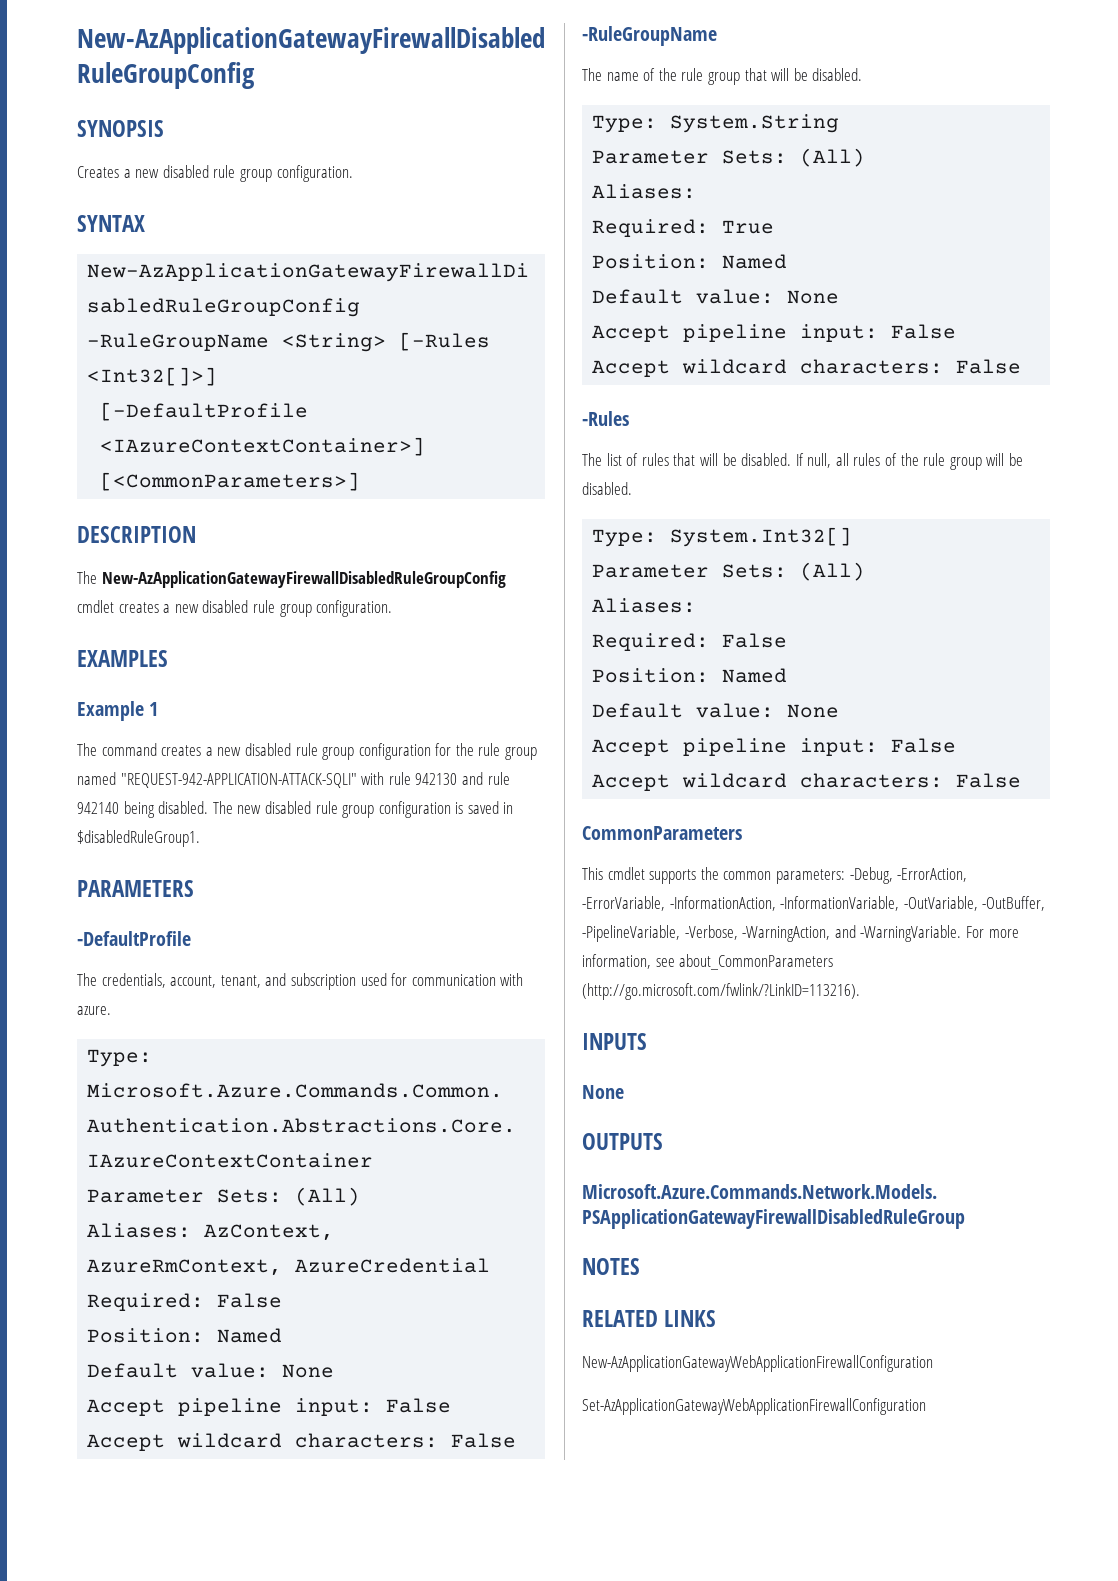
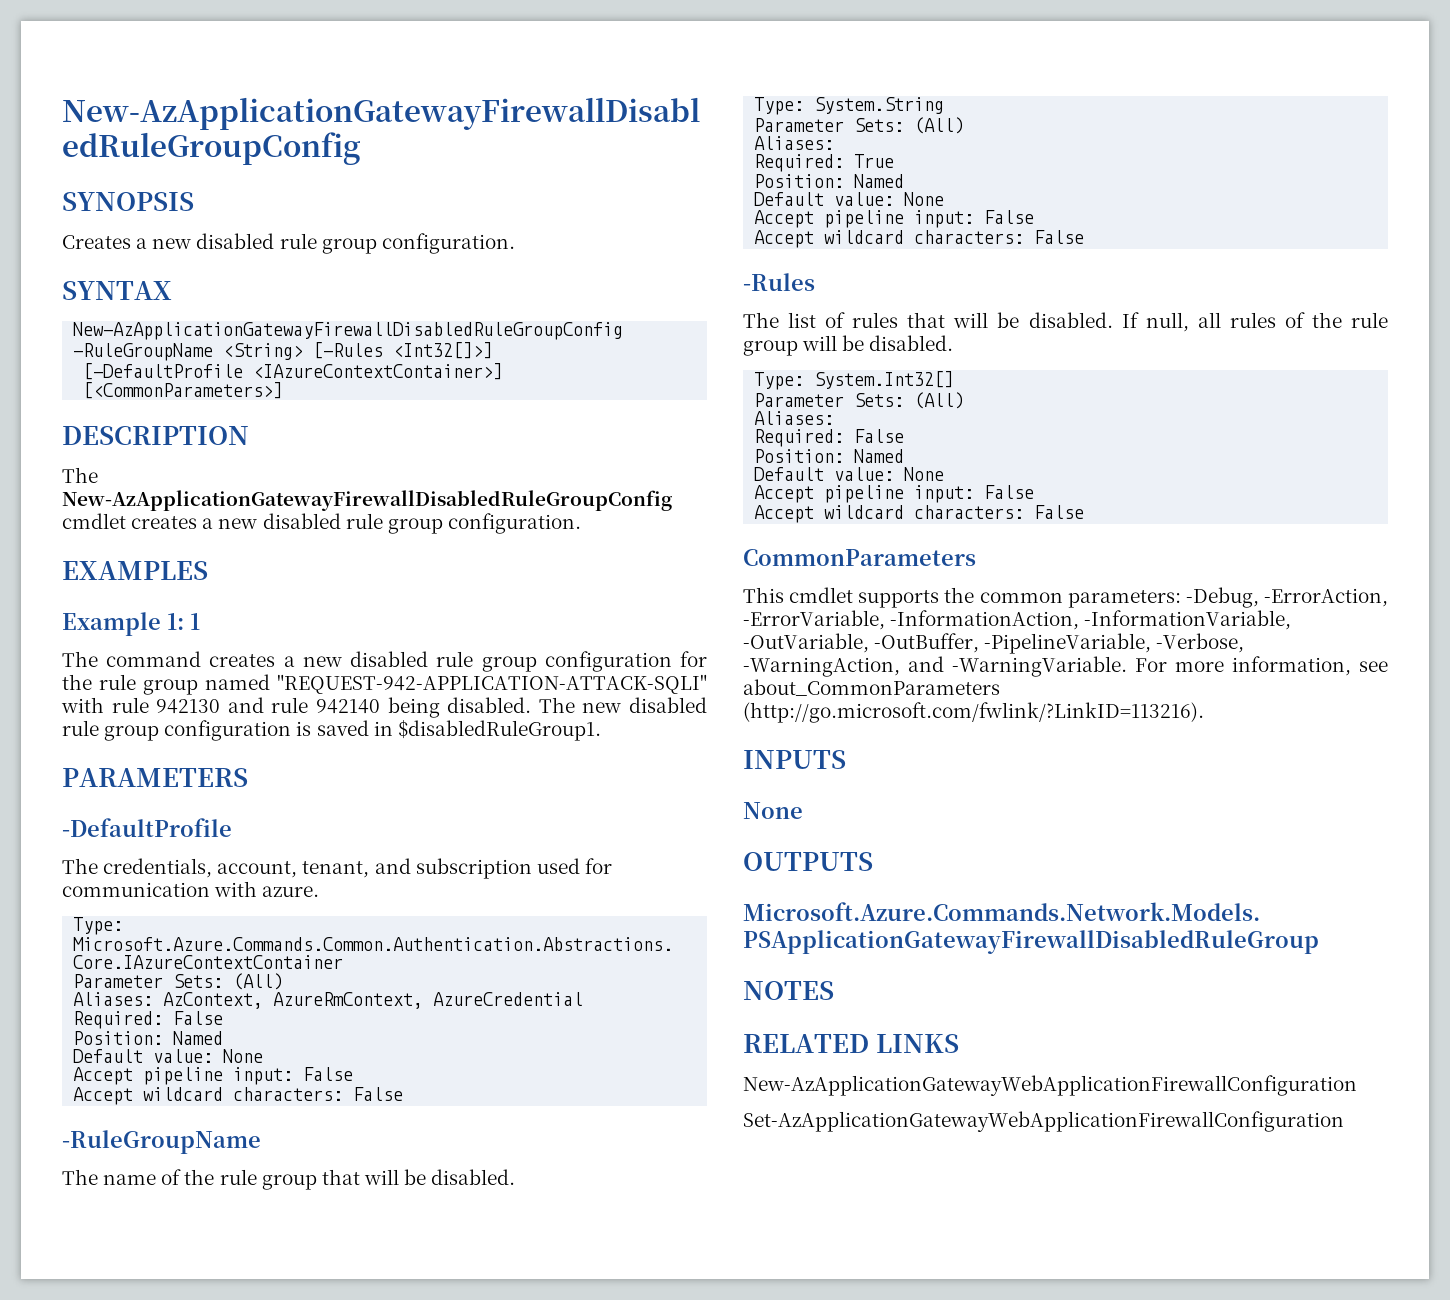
(144, 711) none -> [167,613,184,630] 1:

